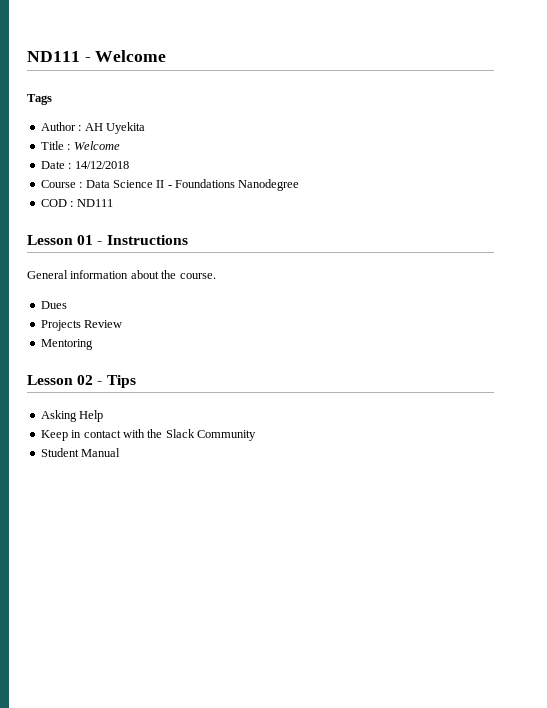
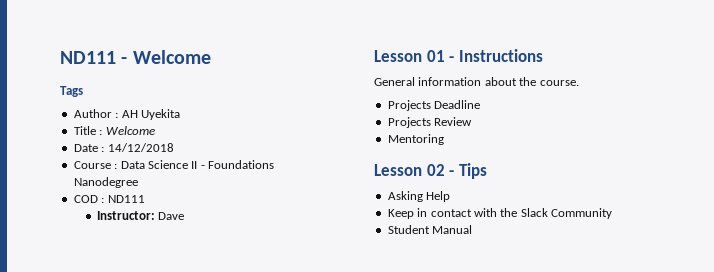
(113, 203) none -> [96,211,185,220] // Instructor: Dave
[40,301,67,309] Dues -> [387,100,481,111] Projects Deadline

